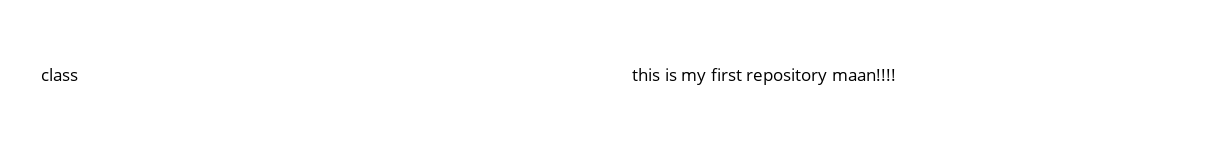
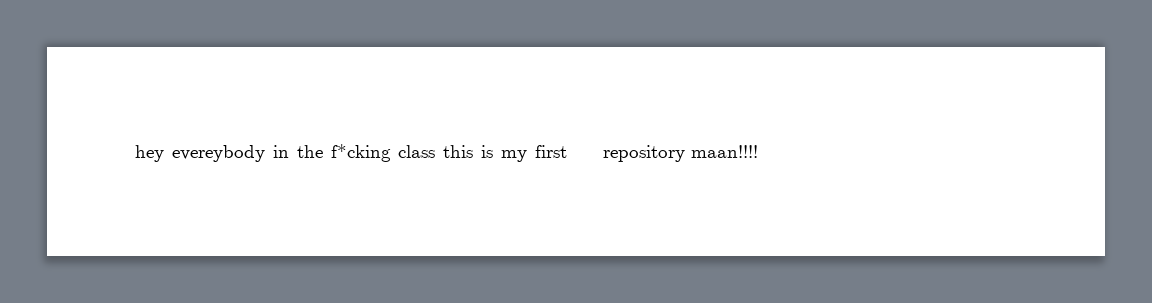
(41, 74) none -> [135,144,391,162] hey evereybody in the f*cking
(78, 74) // -> (436, 151) none

